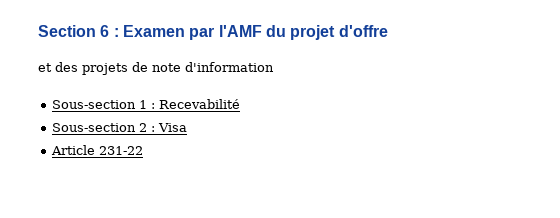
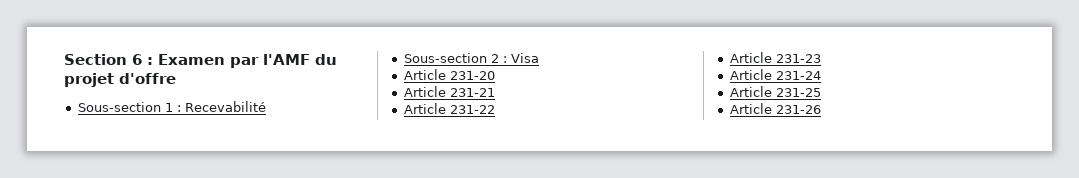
[38,62,274,75] // et des projets de note d'information -> (176, 78) none
[99,146,144,155] 231-22 -> [449,71,495,80] [403,86,495,97] [403,103,495,114] [729,52,821,63] [729,69,821,80] [729,86,821,97] [729,103,821,114] 231-20 // Article 231-21 // Article 231-22 // Article 231-23 // Article 231-24 // Article 231-25 // Article 231-26

